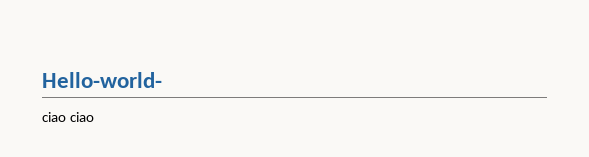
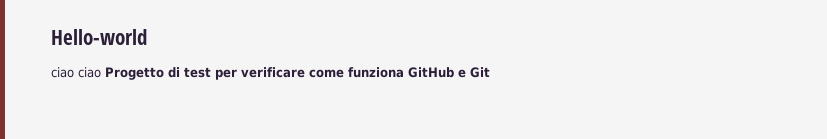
[42,72,162,88] Hello-world- -> [51,29,147,45] Hello-world
(94, 117) none -> [105,67,490,80] Progetto di test per verificare come funziona GitHub e Git

